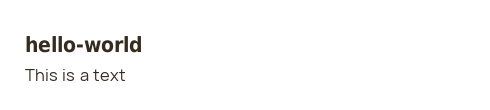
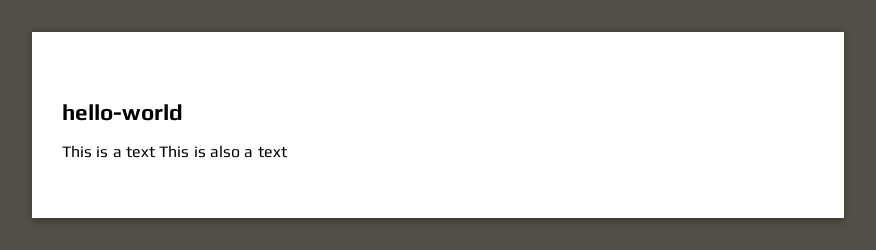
(127, 75) none -> [159,145,288,158] This is also a text

